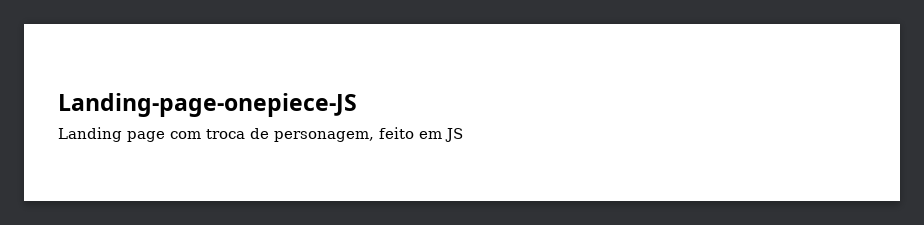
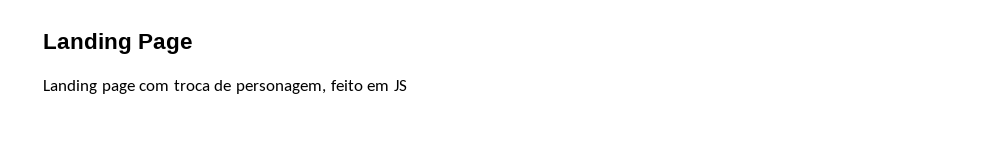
[58,93,357,117] Landing-page-onepiece-JS -> [43,33,194,54] Landing Page

